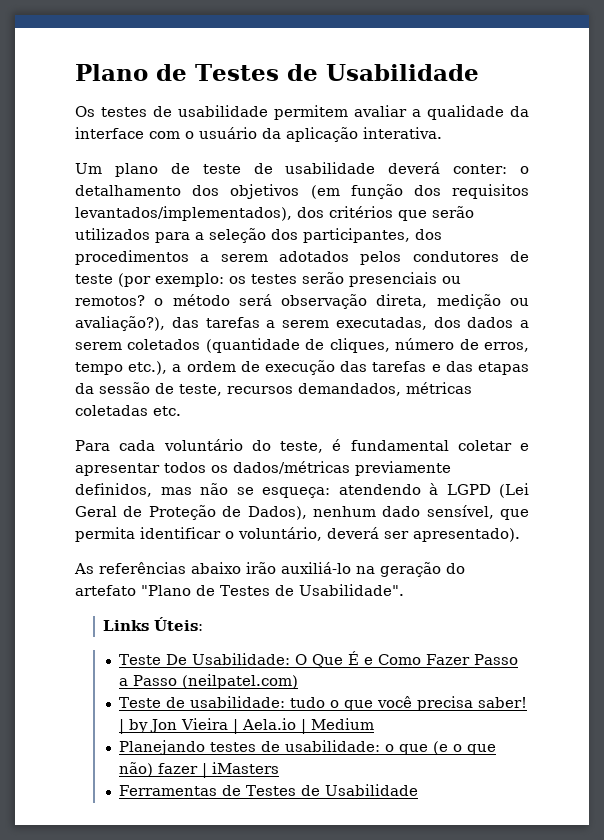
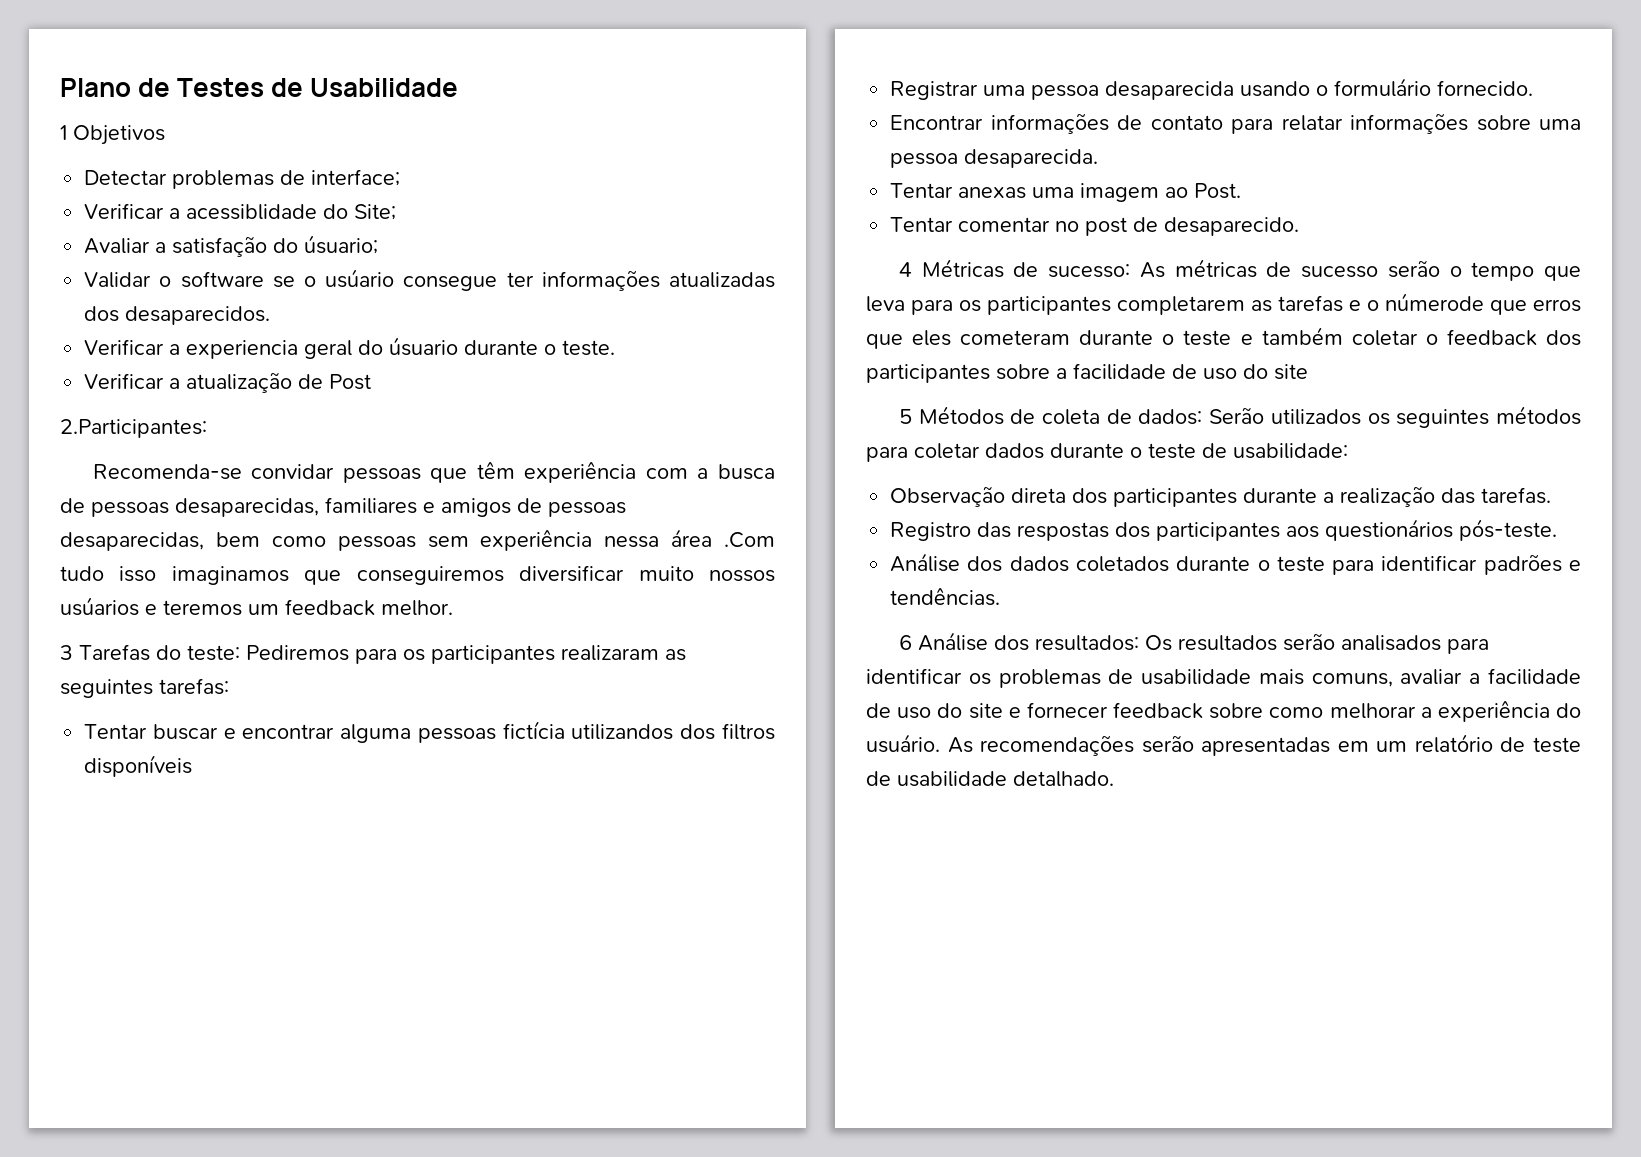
[75,105,529,120] [75,127,442,142] [75,162,529,177] [75,184,529,199] [75,206,474,221] [75,228,442,243] [75,250,529,265] [75,272,461,287] [75,294,529,309] [75,316,529,331] [75,338,529,353] [75,360,529,375] [75,382,472,396] [75,405,181,416] [75,439,529,453] [75,461,451,476] [75,483,529,498] [75,505,529,520] [75,527,520,542] [74,562,465,577] [75,584,404,596] [102,617,203,631] [118,651,518,667] [118,674,298,689] [118,696,527,711] [118,718,374,734] [118,740,496,755] [118,762,279,778] [118,784,418,796] Os testes de usabilidade permitem avaliar a qualidade da interface com o usuário da aplicação interativa. // Um plano de teste de usabilidade deverá conter: o detalhamento dos objetivos (em função dos requisitos levantados/implementados), dos critérios que serão utilizados para a seleção dos participantes, dos procedimentos a serem adotados pelos condutores de teste (por exemplo: os testes serão presenciais ou remotos? o método será observação direta, medição ou avaliação?), das tarefas a serem executadas, dos dados a serem coletados (quantidade de cliques, número de erros, tempo etc.), a ordem de execução das tarefas e das etapas da sessão de teste, recursos demandados, métricas coletadas etc. // Para cada voluntário do teste, é fundamental coletar e apresentar todos os dados/métricas previamente definidos, mas não se esqueça: atendendo à LGPD (Lei Geral de Proteção de Dados), nenhum dado sensível, que permita identificar o voluntário, deverá ser apresentado). // As referências abaixo irão auxiliá-lo na geração do artefato "Plano de Testes de Usabilidade". // Links Úteis: // Teste De Usabilidade: O Que É e Como Fazer Passo a Passo (neilpatel.com) // Teste de usabilidade: tudo o que você precisa saber! | by Jon Vieira | Aela.io | Medium // Planejando testes de usabilidade: o que (e o que não) fazer | iMasters // Ferramentas de Testes de Usabilidade -> [60,125,165,145] [84,169,401,189] [84,203,397,220] [84,235,379,257] [84,269,775,291] [84,306,271,325] [84,337,616,359] [84,372,372,393] [60,419,207,438] [92,462,775,483] [60,497,626,517] [60,529,775,551] [60,565,775,585] [60,597,453,616] [60,644,686,664] [60,678,229,698] [84,721,775,743] [84,755,193,777] [890,78,1534,100] [890,113,1581,134] [890,149,1099,168] [890,183,1242,202] [890,217,1300,236] [898,259,1581,281] [866,293,1581,315] [866,327,1581,349] [866,363,1308,383] [898,406,1581,428] [866,443,1348,462] [890,486,1552,507] [890,519,1558,541] [890,553,1581,575] [890,588,1001,606] [898,632,1489,654] [866,668,1581,688] [866,701,1581,722] [866,734,1581,756] [866,771,1114,787] 1 Objetivos // Detectar problemas de interface; // Verificar a acessiblidade do Site; // Avaliar a satisfação do úsuario; // Validar o software se o usúario consegue ter informações atualizadas dos desaparecidos. // Verificar a experiencia geral do úsuario durante o teste. // Verificar a atualização de Post // 2.Participantes: // Recomenda-se convidar pessoas que têm experiência com a busca de pessoas desaparecidas, familiares e amigos de pessoas desaparecidas, bem como pessoas sem experiência nessa área .Com tudo isso imaginamos que conseguiremos diversificar muito nossos usúarios e teremos um feedback melhor. // 3 Tarefas do teste: Pediremos para os participantes realizaram as seguintes tarefas: // Tentar buscar e encontrar alguma pessoas fictícia utilizandos dos filtros disponíveis // Registrar uma pessoa desaparecida usando o formulário fornecido. // Encontrar informações de contato para relatar informações sobre uma pessoa desaparecida. // Tentar anexas uma imagem ao Post. // Tentar comentar no post de desaparecido. // 4 Métricas de sucesso: As métricas de sucesso serão o tempo que leva para os participantes completarem as tarefas e o númerode que erros que eles cometeram durante o teste e também coletar o feedback dos participantes sobre a facilidade de uso do site // 5 Métodos de coleta de dados: Serão utilizados os seguintes métodos para coletar dados durante o teste de usabilidade: // Observação direta dos participantes durante a realização das tarefas. // Registro das respostas dos participantes aos questionários pós-teste. // Análise dos dados coletados durante o teste para identificar padrões e tendências. // 6 Análise dos resultados: Os resultados serão analisados para identificar os problemas de usabilidade mais comuns, avaliar a facilidade de uso do site e fornecer feedback sobre como melhorar a experiência do usuário. As recomendações serão apresentadas em um relatório de teste de usabilidade detalhado.

